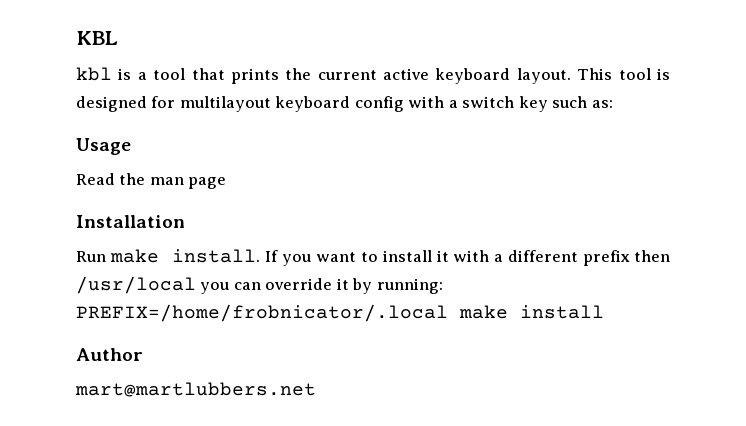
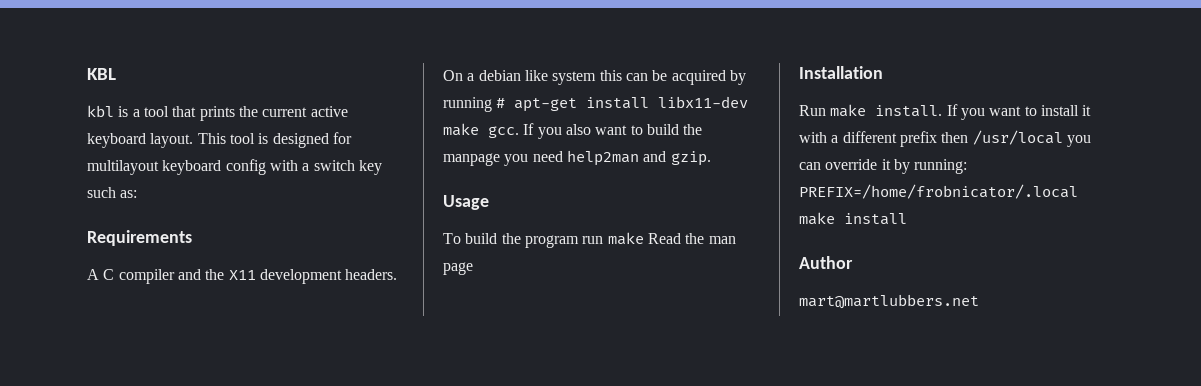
[76,138,131,155] Usage // -> [87,230,192,246] [87,269,398,284] [443,70,746,85] [443,96,749,112] [443,123,703,139] [443,150,711,166] [443,195,489,210] [443,232,644,248] Requirements // A C compiler and the X11 development headers. On a debian like system this can be acquired by running # apt-get install libx11-dev make gcc. If you also want to build the manpage you need help2man and gzip. // Usage // To build the program run make

